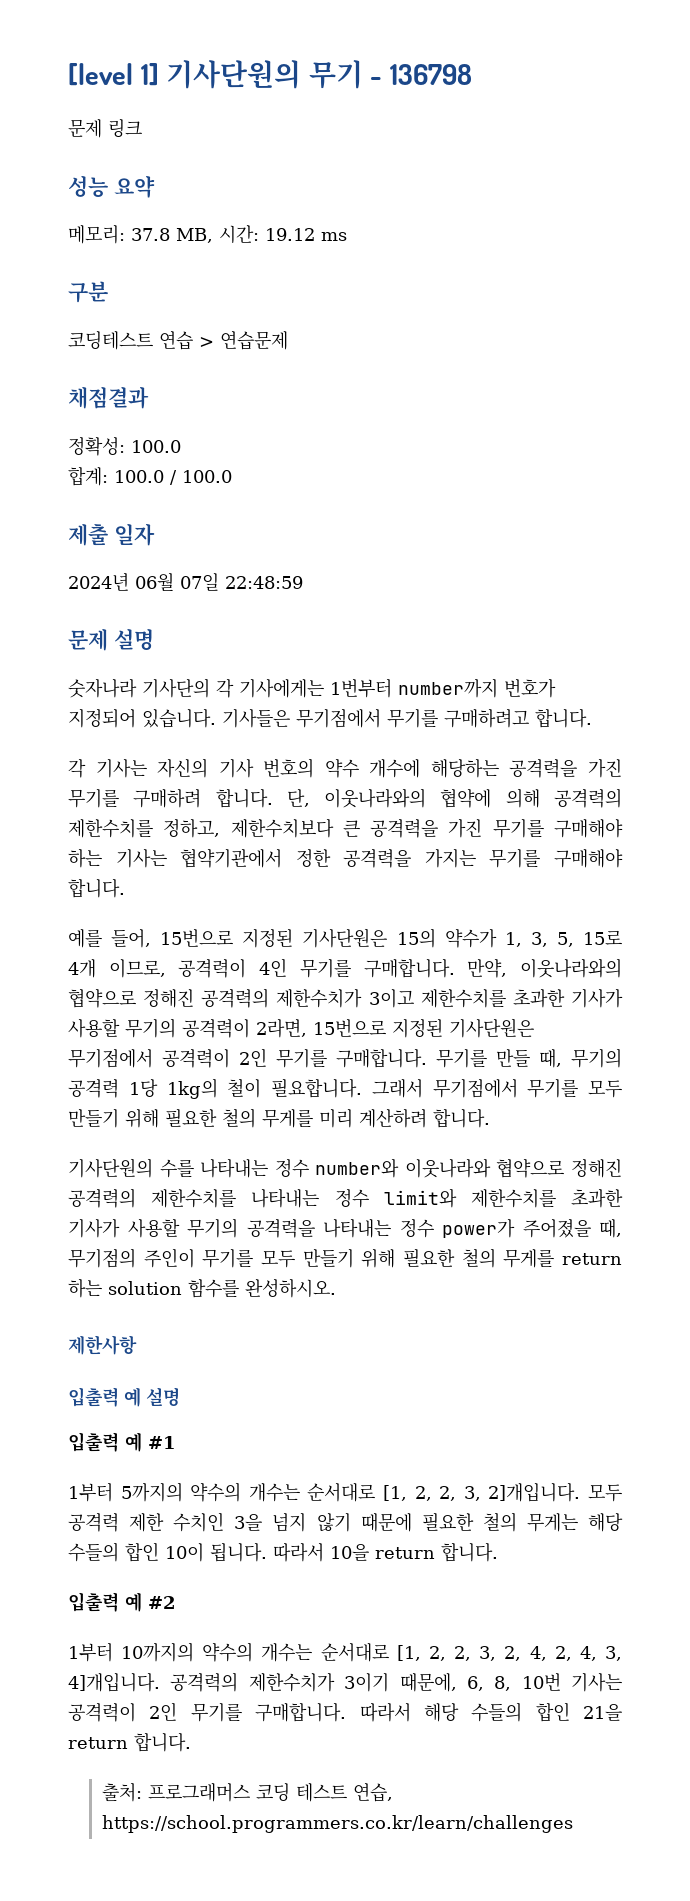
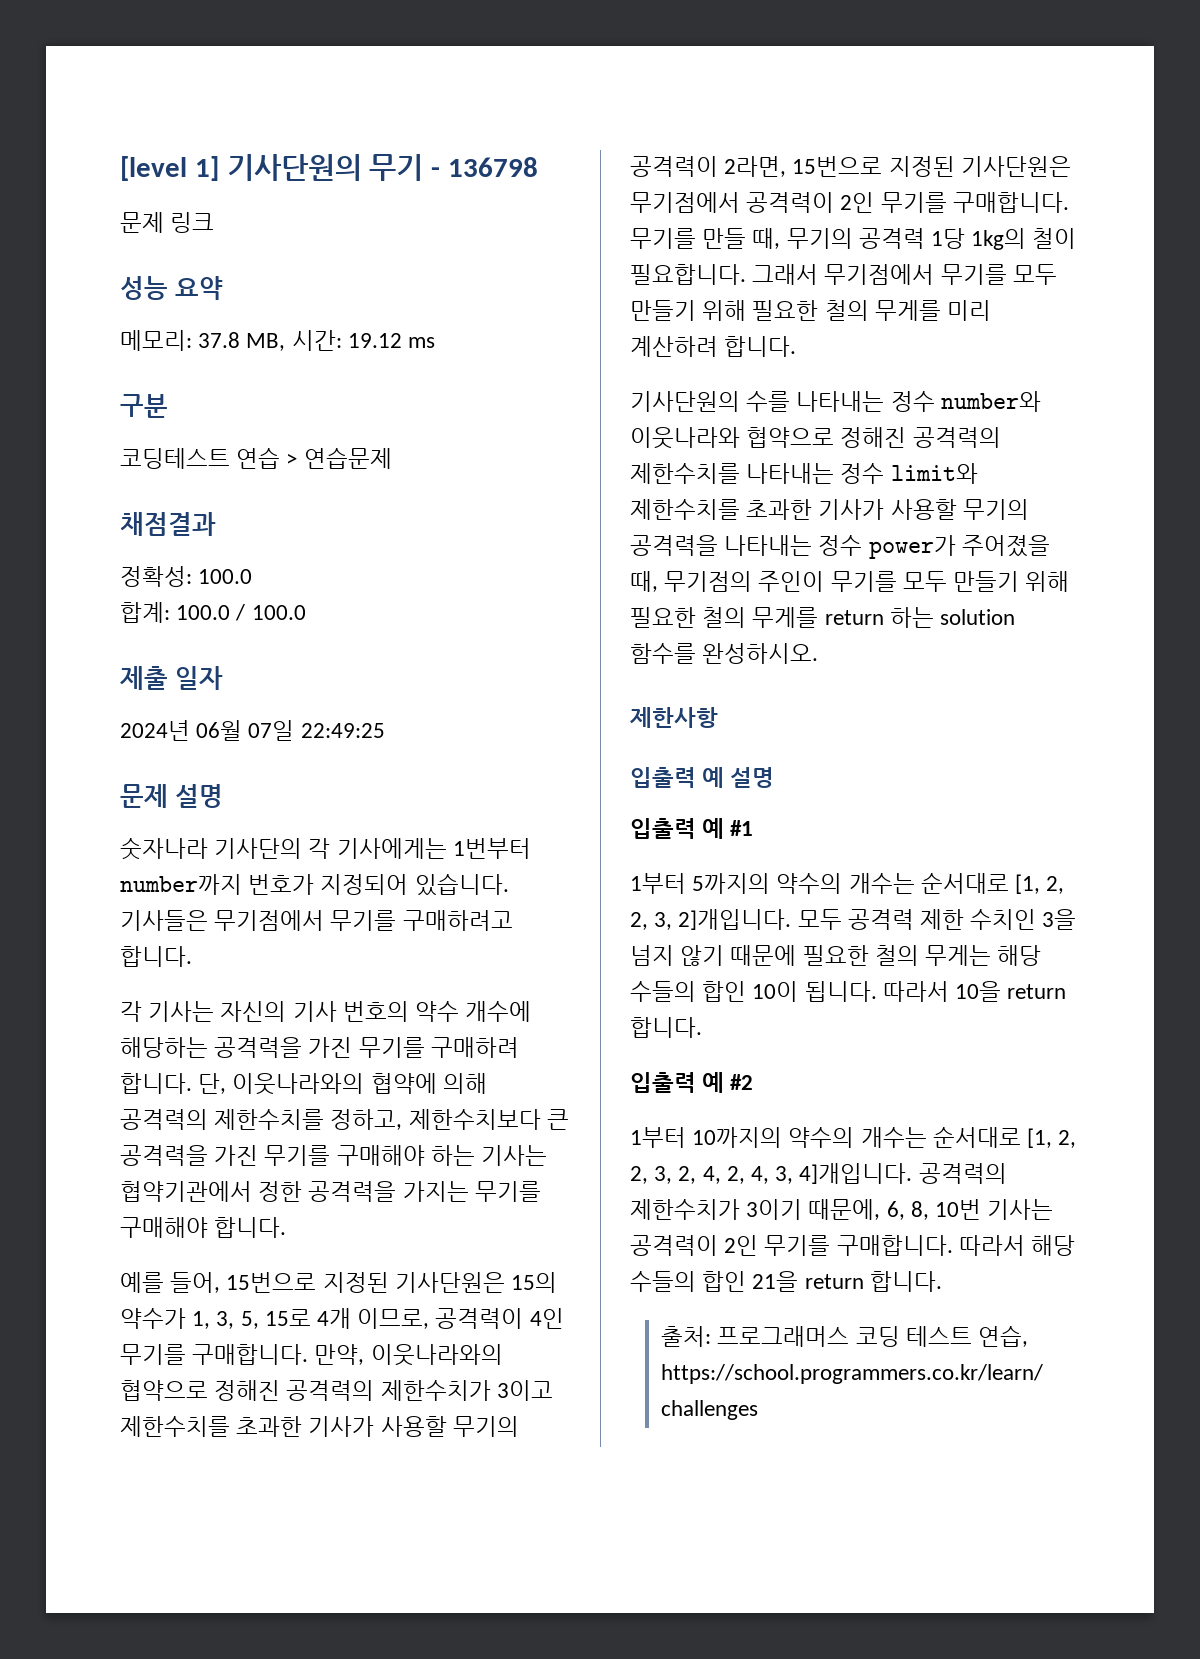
[225,576,303,589] 22:48:59 -> [300,723,385,738] 22:49:25

